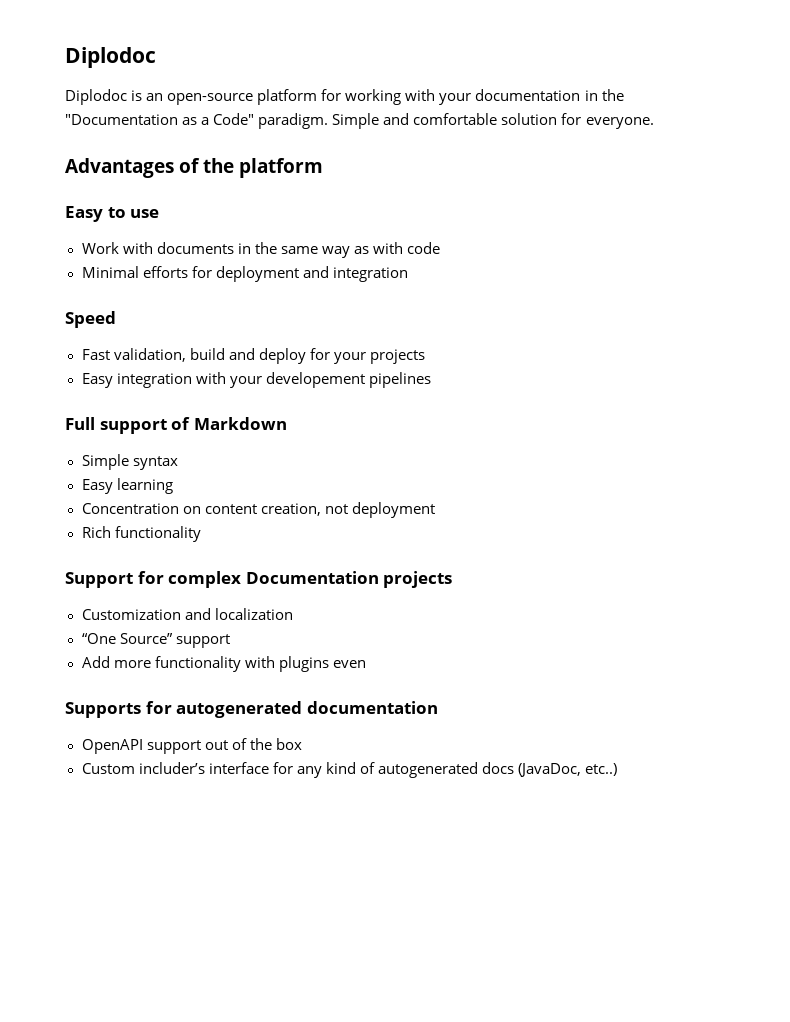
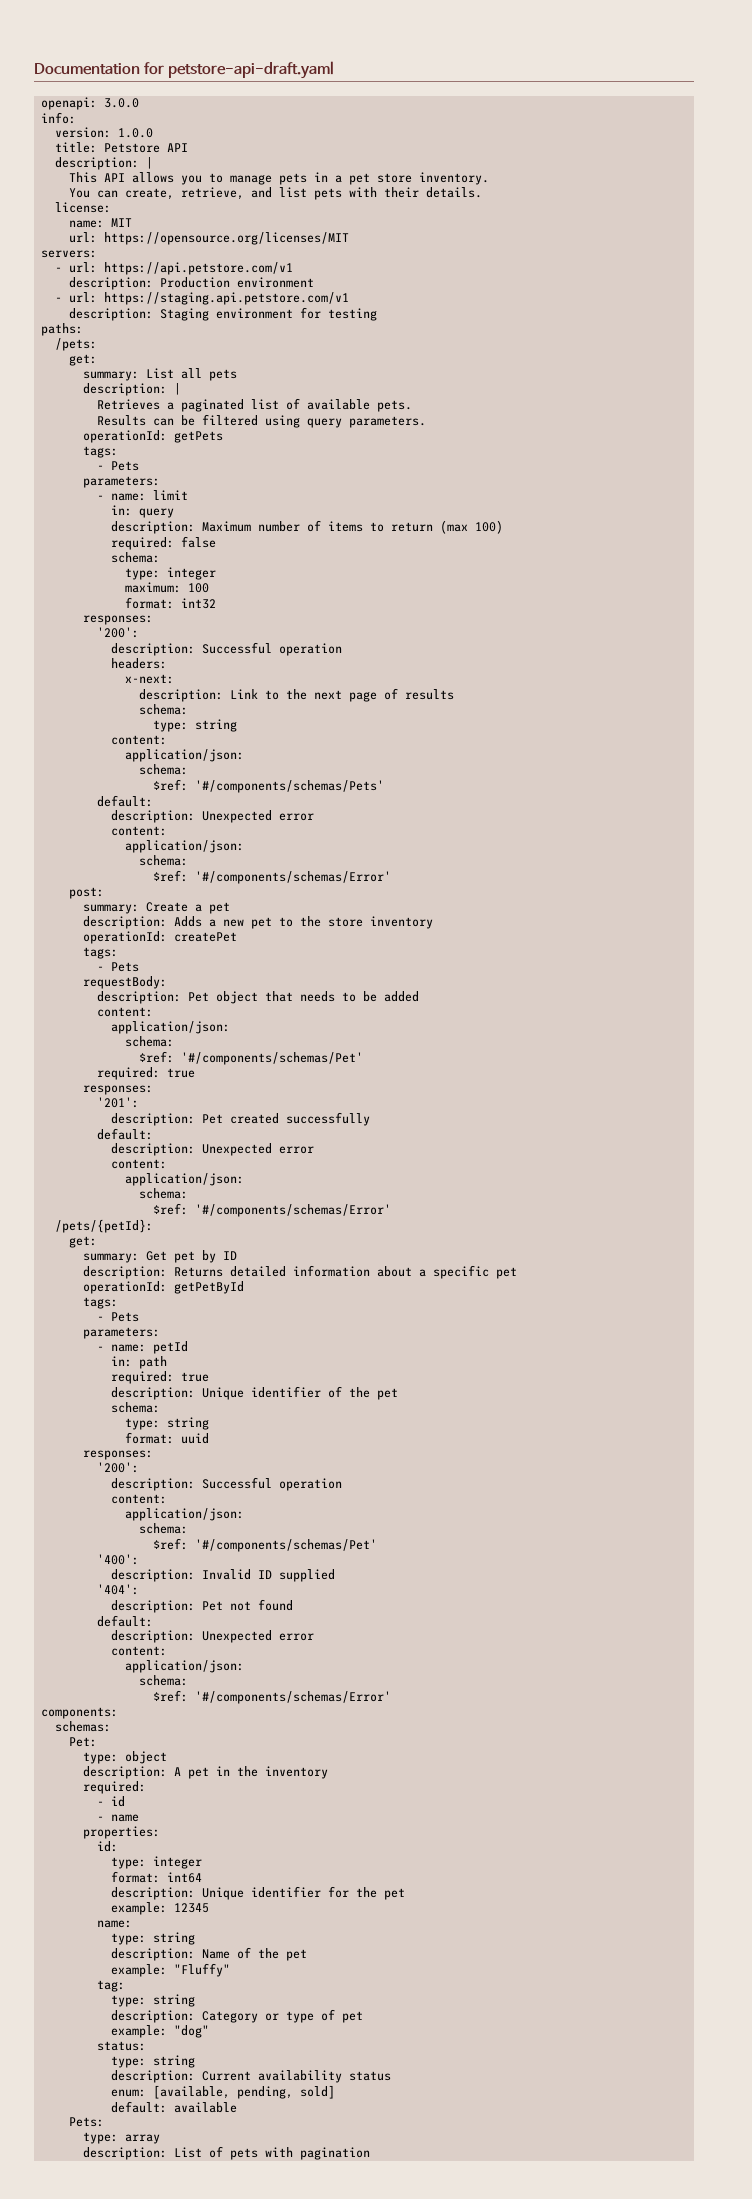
[65,47,156,68] [65,89,624,105] [65,113,654,129] [65,158,324,178] [65,206,160,222] [81,242,440,258] [81,266,408,282] [65,311,116,328] [81,348,425,364] [81,372,431,388] [65,417,287,434] [81,454,178,470] [81,478,173,494] [81,502,435,518] [81,526,201,542] [65,571,453,588] [81,608,293,620] [81,633,230,648] [81,656,366,672] [65,701,438,718] [81,738,302,754] [81,762,618,778] Diplodoc // Diplodoc is an open-source platform for working with your documentation in the "Documentation as a Code" paradigm. Simple and comfortable solution for everyone. // Advantages of the platform // Easy to use // Work with documents in the same way as with code // Minimal efforts for deployment and integration // Speed // Fast validation, build and deploy for your projects // Easy integration with your developement pipelines // Full support of Markdown // Simple syntax // Easy learning // Concentration on content creation, not deployment // Rich functionality // Support for complex Documentation projects // Customization and localization // “One Source” support // Add more functionality with plugins even // Supports for autogenerated documentation // OpenAPI support out of the box // Custom includer’s interface for any kind of autogenerated docs (JavaDoc, etc..) -> [34,61,335,79] [41,97,140,110] [41,112,77,124] [55,127,154,138] [55,142,189,153] [55,157,154,170] [69,172,490,185] [69,187,483,200] [55,202,112,213] [69,218,133,228] [69,232,350,245] [41,250,98,258] [55,262,294,275] [69,277,315,290] [55,292,350,305] [69,307,378,321] [41,323,84,336] [55,338,98,351] [69,354,98,366] [83,368,238,381] [83,383,182,396] [97,398,413,412] [97,414,427,428] [83,430,224,443] [83,446,119,458] [97,461,140,471] [83,476,161,488] [97,490,189,501] [111,505,175,518] [111,520,504,534] [111,536,217,550] [111,552,161,563] [125,567,217,580] [125,582,210,593] [125,597,217,609] [83,615,154,625] [97,627,140,638] [111,642,343,656] [111,658,168,669] [125,674,175,684] [139,688,455,702] [139,704,189,715] [153,719,238,732] [111,735,168,745] [125,749,245,762] [139,764,189,775] [153,779,385,793] [97,795,154,807] [111,810,315,823] [111,826,168,836] [125,840,245,853] [139,855,189,866] [153,870,392,884] [69,887,105,899] [83,902,231,914] [83,916,434,929] [83,931,238,944] [83,947,119,959] [97,962,140,972] [83,976,168,989] [97,991,420,1004] [97,1007,154,1017] [111,1021,231,1034] [125,1036,175,1047] [139,1051,364,1065] [97,1067,196,1080] [83,1085,154,1095] [97,1097,140,1108] [111,1112,371,1126] [97,1128,154,1140] [111,1143,315,1156] [111,1159,168,1169] [125,1173,245,1186] [139,1188,189,1199] [153,1203,392,1217] [55,1219,154,1233] [69,1236,98,1248] [83,1250,238,1263] [83,1265,518,1279] [83,1281,245,1294] [83,1297,119,1309] [97,1312,140,1322] [83,1327,161,1339] [97,1341,189,1354] [111,1356,168,1369] [111,1371,210,1384] [111,1386,399,1400] [111,1402,161,1413] [125,1417,210,1430] [125,1432,210,1444] [83,1450,154,1460] [97,1462,140,1473] [111,1477,343,1491] [111,1494,168,1504] [125,1508,245,1521] [139,1523,189,1534] [153,1538,378,1552] [97,1554,140,1565] [111,1569,336,1582] [97,1584,140,1595] [111,1599,294,1613] [97,1615,154,1627] [111,1630,315,1643] [111,1646,168,1656] [125,1660,245,1673] [139,1675,189,1686] [153,1690,392,1704] [41,1707,119,1719] [55,1721,112,1732] [69,1737,98,1747] [83,1751,168,1764] [83,1766,329,1779] [83,1781,147,1794] [97,1796,126,1807] [97,1814,140,1822] [83,1826,161,1839] [97,1841,119,1852] [111,1856,203,1869] [111,1871,203,1883] [111,1886,406,1900] [111,1902,210,1915] [97,1920,133,1928] [111,1932,196,1945] [111,1947,308,1961] [111,1963,231,1977] [97,1980,126,1992] [111,1994,196,2007] [111,2009,364,2023] [111,2025,210,2038] [97,2041,147,2051] [111,2055,196,2068] [111,2070,392,2083] [111,2085,336,2099] [111,2101,238,2113] [69,2117,105,2127] [83,2132,161,2144] [83,2146,371,2160] Documentation for petstore-api-draft.yaml // openapi: 3.0.0 // info: // version: 1.0.0 // title: Petstore API // description: | // This API allows you to manage pets in a pet store inventory. // You can create, retrieve, and list pets with their details. // license: // name: MIT // url: https://opensource.org/licenses/MIT // servers: // - url: https://api.petstore.com/v1 // description: Production environment // - url: https://staging.api.petstore.com/v1 // description: Staging environment for testing // paths: // /pets: // get: // summary: List all pets // description: | // Retrieves a paginated list of available pets. // Results can be filtered using query parameters. // operationId: getPets // tags: // - Pets // parameters: // - name: limit // in: query // description: Maximum number of items to return (max 100) // required: false // schema: // type: integer // maximum: 100 // format: int32 // responses: // '200': // description: Successful operation // headers: // x-next: // description: Link to the next page of results // schema: // type: string // content: // application/json: // schema: // $ref: '#/components/schemas/Pets' // default: // description: Unexpected error // content: // application/json: // schema: // $ref: '#/components/schemas/Error' // post: // summary: Create a pet // description: Adds a new pet to the store inventory // operationId: createPet // tags: // - Pets // requestBody: // description: Pet object that needs to be added // content: // application/json: // schema: // $ref: '#/components/schemas/Pet' // required: true // responses: // '201': // description: Pet created successfully // default: // description: Unexpected error // content: // application/json: // schema: // $ref: '#/components/schemas/Error' // /pets/{petId}: // get: // summary: Get pet by ID // description: Returns detailed information about a specific pet // operationId: getPetById // tags: // - Pets // parameters: // - name: petId // in: path // required: true // description: Unique identifier of the pet // schema: // type: string // format: uuid // responses: // '200': // description: Successful operation // content: // application/json: // schema: // $ref: '#/components/schemas/Pet' // '400': // description: Invalid ID supplied // '404': // description: Pet not found // default: // description: Unexpected error // content: // application/json: // schema: // $ref: '#/components/schemas/Error' // components: // schemas: // Pet: // type: object // description: A pet in the inventory // required: // - id // - name // properties: // id: // type: integer // format: int64 // description: Unique identifier for the pet // example: 12345 // name: // type: string // description: Name of the pet // example: "Fluffy" // tag: // type: string // description: Category or type of pet // example: "dog" // status: // type: string // description: Current availability status // enum: [available, pending, sold] // default: available // Pets: // type: array // description: List of pets with pagination

